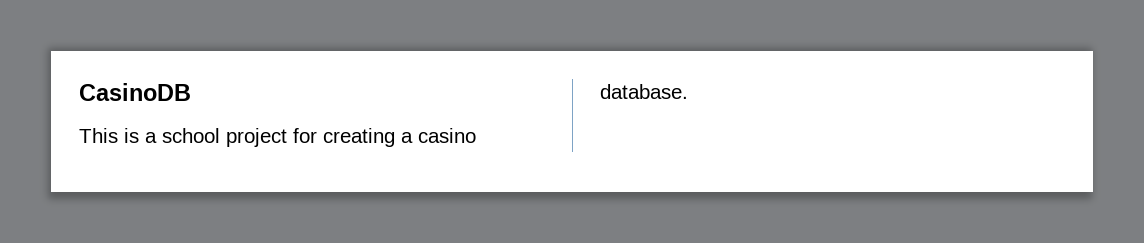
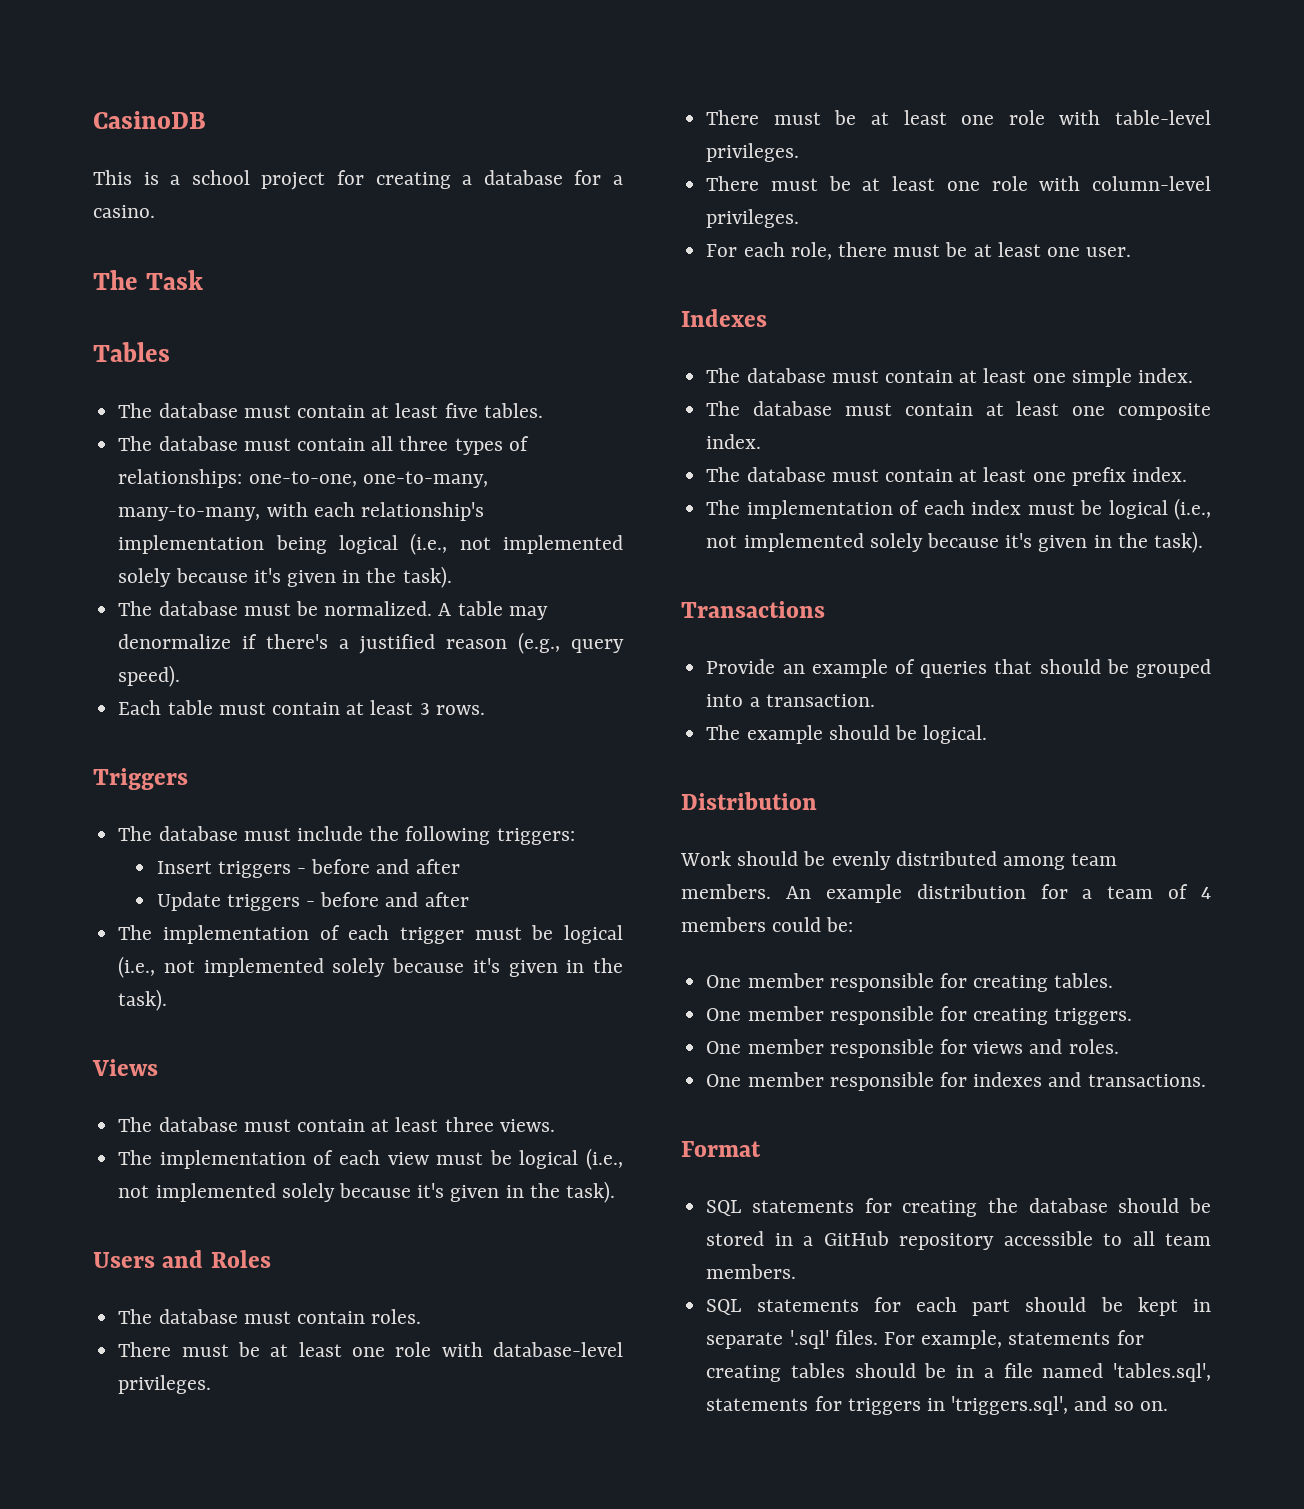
[418,128,476,143] [600,84,688,99] casino database. -> [483,170,624,185] [93,205,155,218] [93,270,203,290] [93,342,170,362] [118,403,543,418] [118,436,529,455] [118,469,488,488] [118,502,484,521] [118,533,623,555] [118,566,452,588] [118,601,548,620] [118,632,624,654] [118,665,181,687] [118,700,485,715] [93,768,188,790] [118,826,575,845] [156,859,460,878] [156,892,469,911] [118,925,623,944] [118,956,623,978] [118,989,168,1011] [92,1059,158,1076] [118,1117,555,1132] [118,1148,623,1170] [118,1181,615,1203] [93,1250,271,1268] [118,1309,422,1324] [118,1342,623,1357] [118,1375,212,1394] [706,110,1211,125] [706,143,800,162] [706,176,1211,191] [706,209,800,228] [706,242,1132,260] [681,309,767,327] [706,368,1193,387] [706,401,1211,420] [706,434,762,449] [706,467,1187,486] [706,498,1211,520] [706,531,1203,553] [681,601,825,618] [706,659,1211,678] [706,694,875,707] [706,725,988,744] [681,792,817,810] [680,851,1118,870] [681,884,1211,903] [681,917,854,932] [706,973,1114,992] [706,1006,1133,1025] [706,1039,1119,1058] [706,1072,1206,1091] [681,1141,761,1157] [706,1198,1211,1217] [706,1231,1211,1250] [706,1264,797,1279] [706,1297,1211,1316] [706,1330,1144,1349] [706,1363,1211,1382] [706,1396,1168,1415] database for a casino. // The Task // Tables // The database must contain at least five tables. // The database must contain all three types of relationships: one-to-one, one-to-many, many-to-many, with each relationship's implementation being logical (i.e., not implemented solely because it's given in the task). // The database must be normalized. A table may denormalize if there's a justified reason (e.g., query speed). // Each table must contain at least 3 rows. // Triggers // The database must include the following triggers: // Insert triggers - before and after // Update triggers - before and after // The implementation of each trigger must be logical (i.e., not implemented solely because it's given in the task). // Views // The database must contain at least three views. // The implementation of each view must be logical (i.e., not implemented solely because it's given in the task). // Users and Roles // The database must contain roles. // There must be at least one role with database-level privileges. // There must be at least one role with table-level privileges. // There must be at least one role with column-level privileges. // For each role, there must be at least one user. // Indexes // The database must contain at least one simple index. // The database must contain at least one composite index. // The database must contain at least one prefix index. // The implementation of each index must be logical (i.e., not implemented solely because it's given in the task). // Transactions // Provide an example of queries that should be grouped into a transaction. // The example should be logical. // Distribution // Work should be evenly distributed among team members. An example distribution for a team of 4 members could be: // One member responsible for creating tables. // One member responsible for creating triggers. // One member responsible for views and roles. // One member responsible for indexes and transactions. // Format // SQL statements for creating the database should be stored in a GitHub repository accessible to all team members. // SQL statements for each part should be kept in separate '.sql' files. For example, statements for creating tables should be in a file named 'tables.sql', statements for triggers in 'triggers.sql', and so on.

